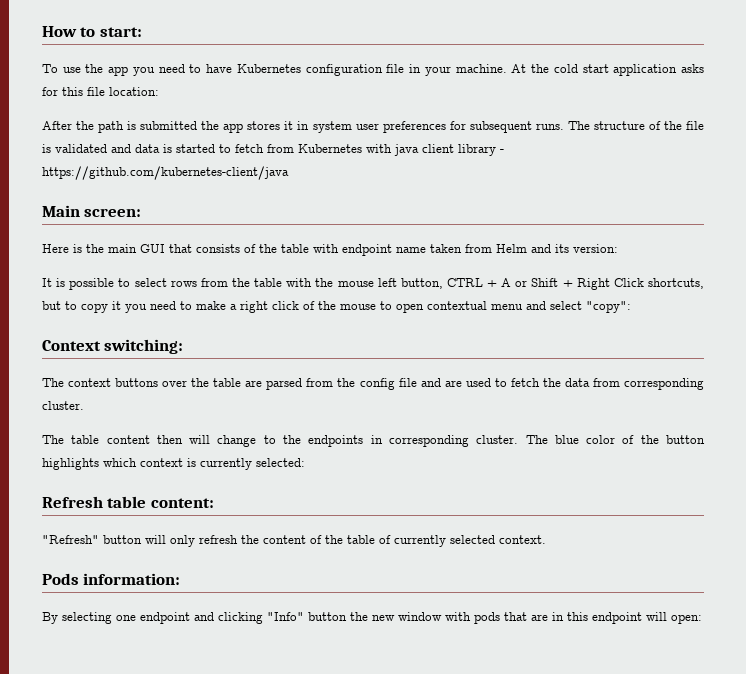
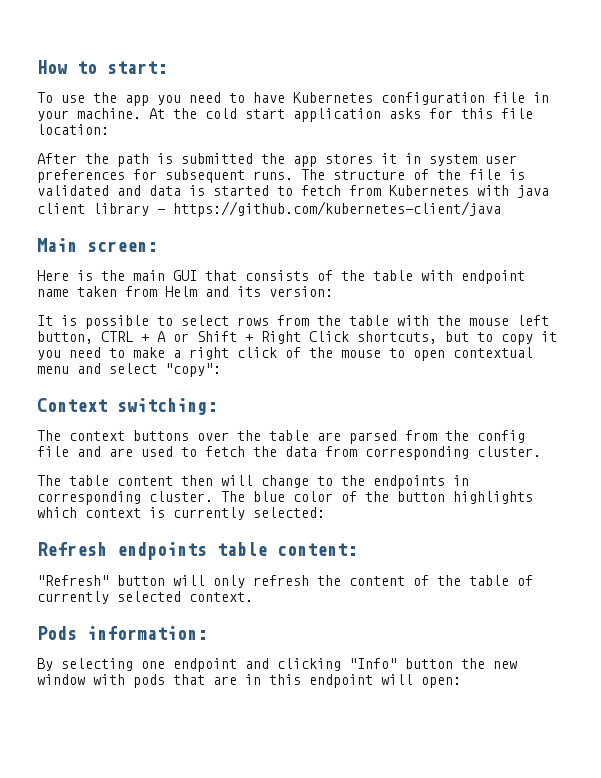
(103, 502) none -> [117,542,207,560] endpoints

